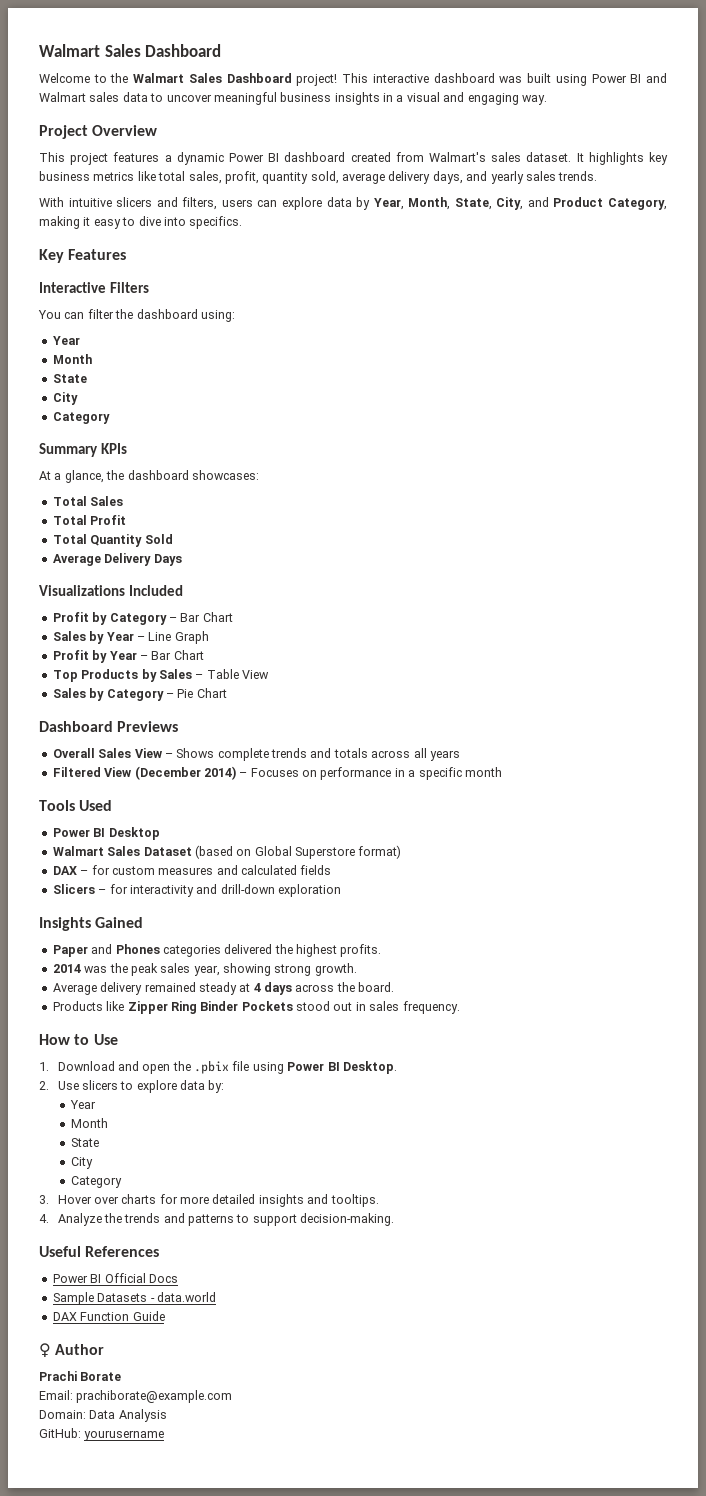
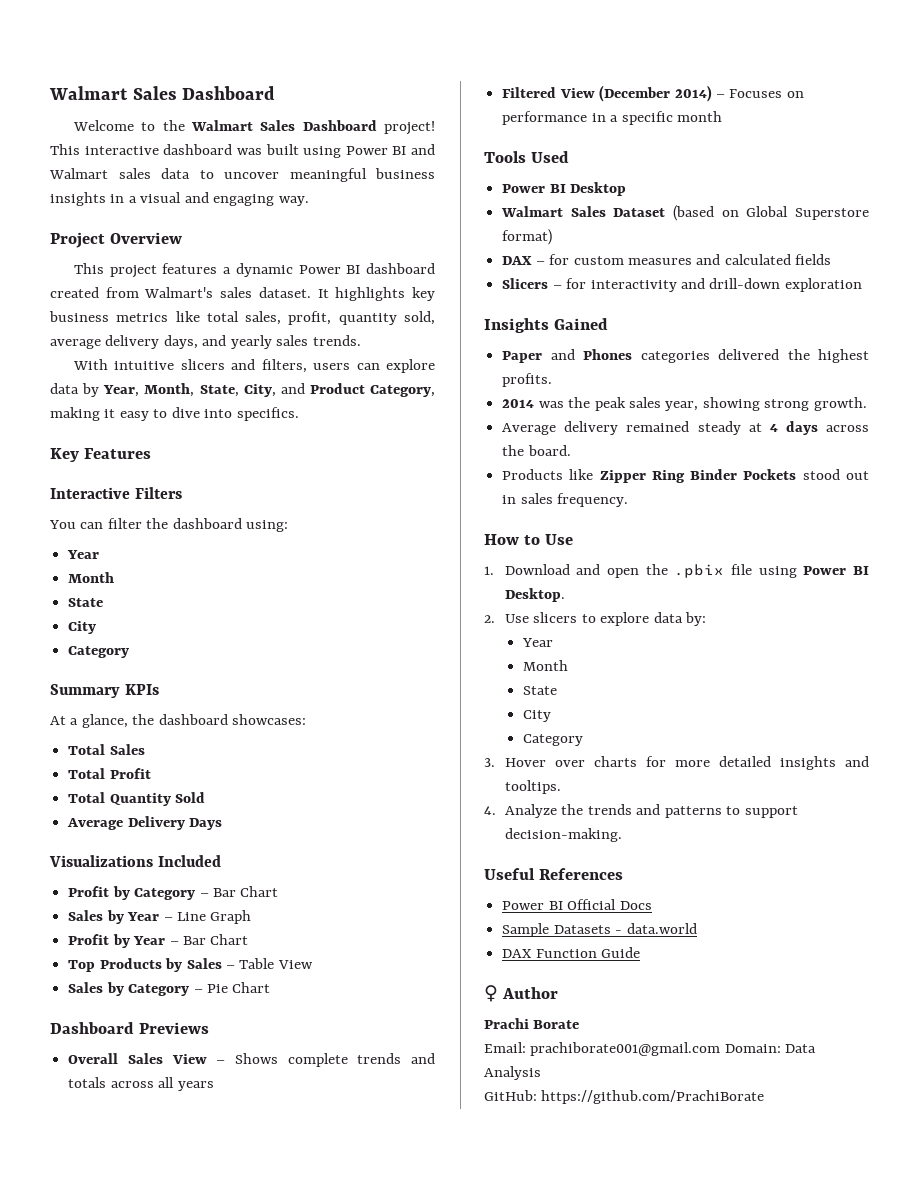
[76,1390,233,1403] prachiborate@example.com // -> [530,1042,721,1056] prachiborate001@gmail.com
[84,1430,165,1441] yourusername -> [541,1090,765,1104] https://github.com/PrachiBorate

